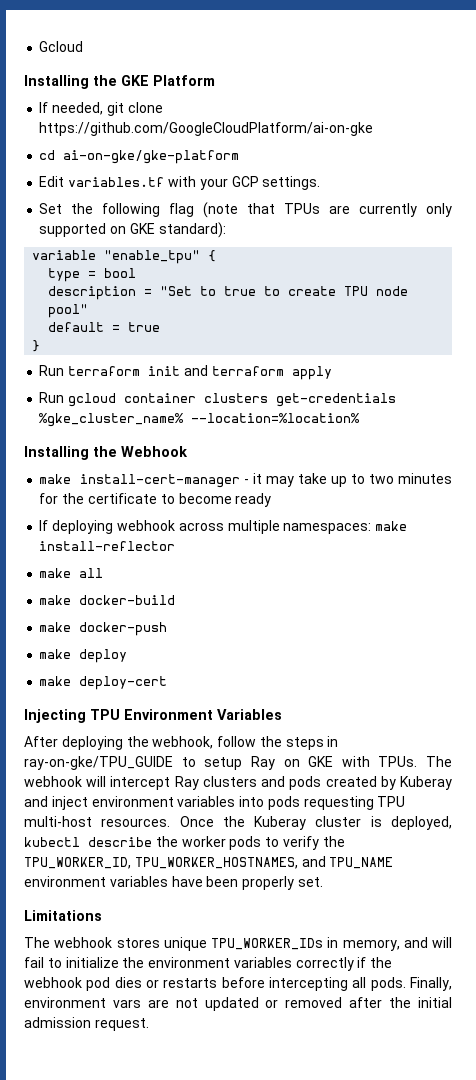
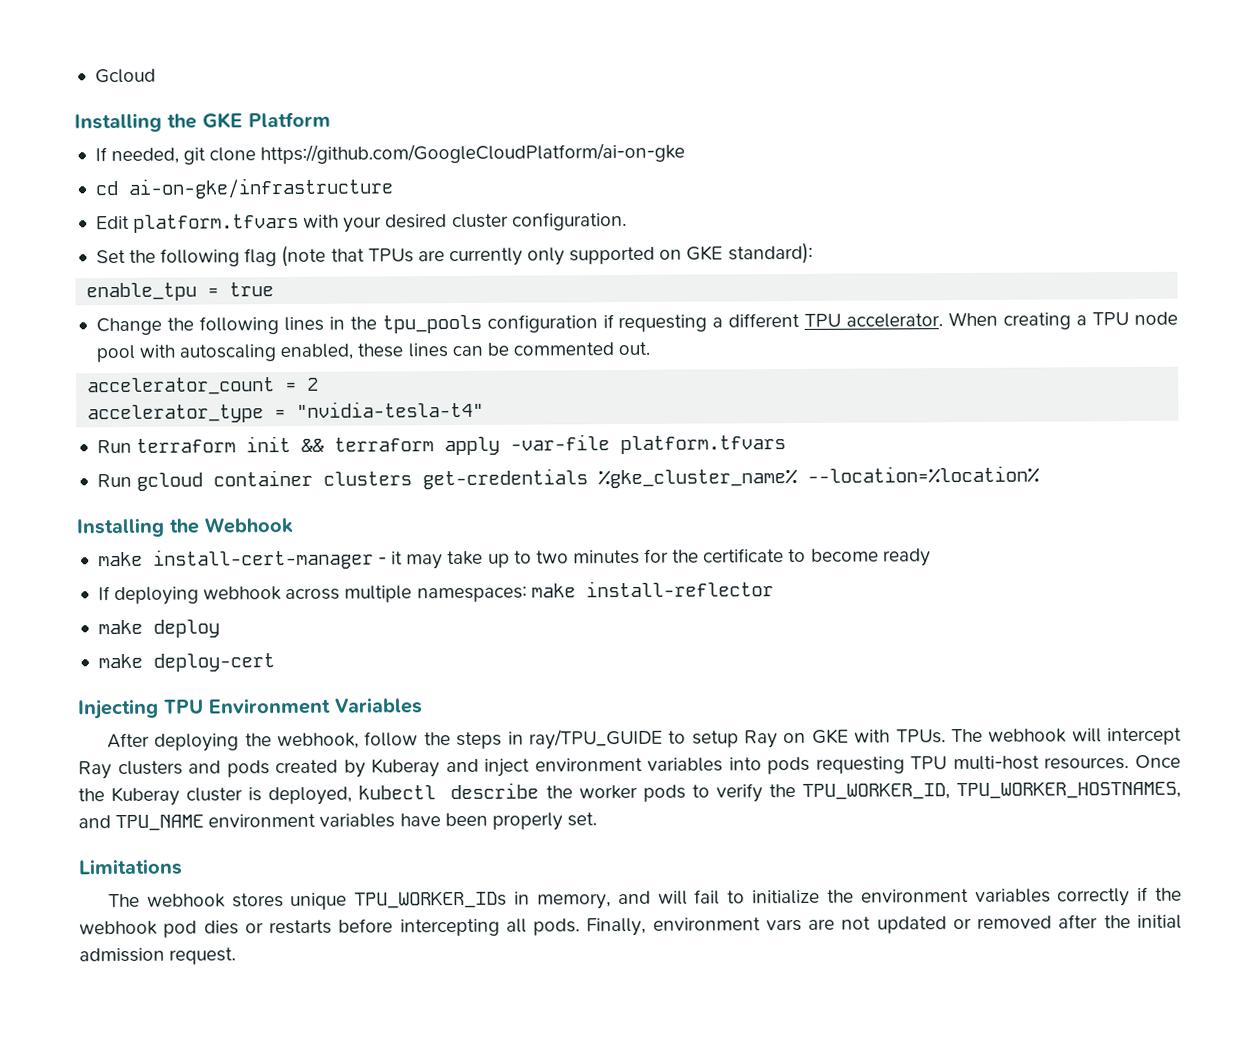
[63,150,240,164] ai-on-gke/gke-platform -> [127,177,394,199] ai-on-gke/infrastructure
[68,177,165,187] variables.tf -> [133,213,300,233] platform.tfvars
[231,176,321,190] GCP settings. -> [385,212,627,231] desired cluster configuration.
[32,250,217,264] [48,268,137,282] [48,286,409,300] [48,304,89,318] [48,322,161,332] [32,340,41,352] variable "enable_tpu" { // type = bool // description = "Set to true to create TPU node pool" // default = true // } -> [86,282,275,302] [95,311,1179,336] [95,341,651,363] [87,377,320,396] [87,400,485,424] enable_tpu = true // Change the following lines in the tpu_pools configuration if requesting a different TPU accelerator. When creating a TPU node pool with autoscaling enabled, these lines can be commented out. // accelerator_count = 2 // accelerator_type = "nvidia-tesla-t4"
[183,365,208,376] and -> [301,438,326,452] &&
(332, 373) none -> [510,434,787,455] -var-file platform.tfvars
[39,568,104,578] [39,595,176,605] [39,622,168,636] // make all // make docker-build // make docker-push -> (774, 589) none
[24,756,173,770] ray-on-gke/TPU_GUIDE -> [528,728,663,750] ray/TPU_GUIDE

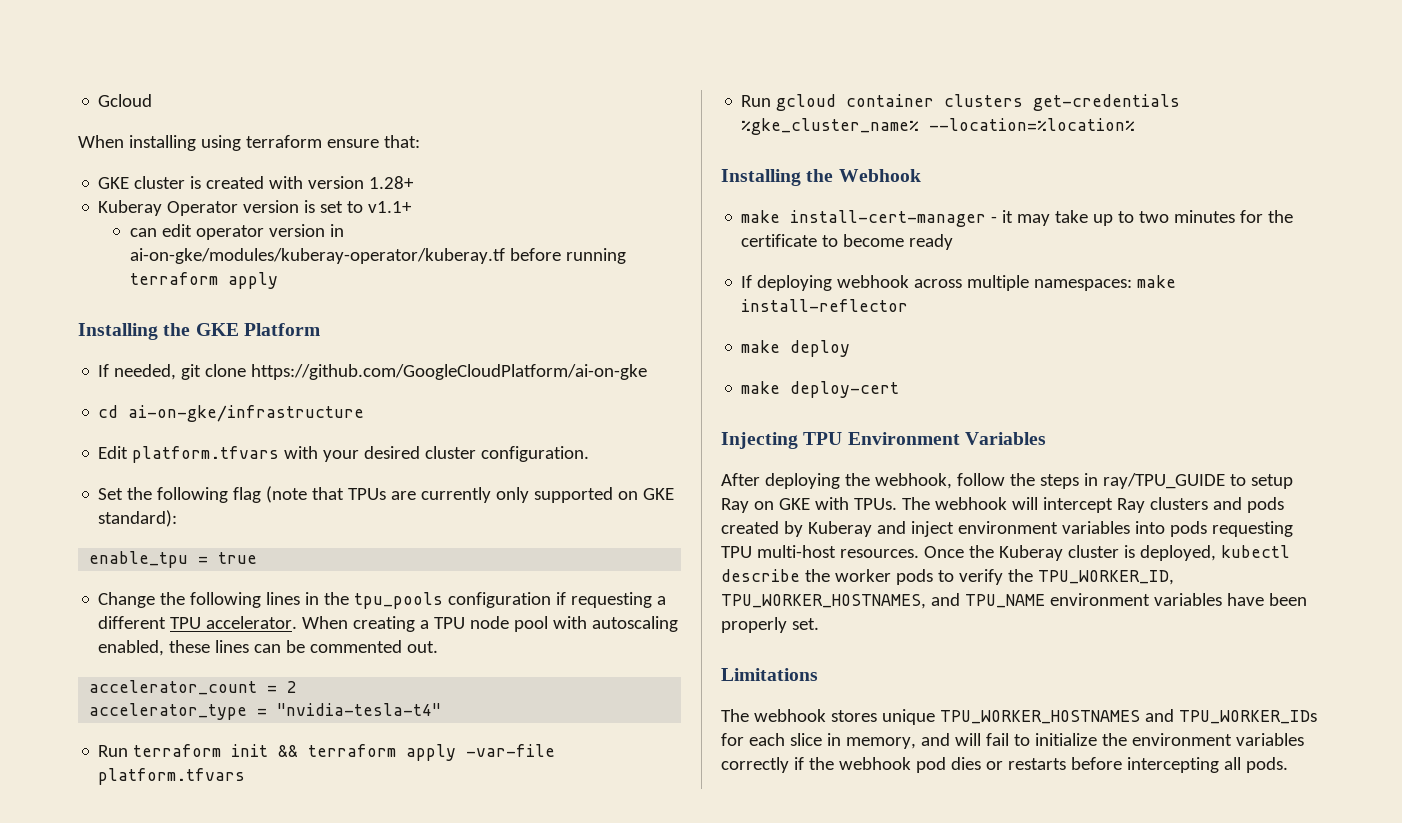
(156, 76) none -> [78,135,420,151] [98,176,415,189] [98,200,413,216] [129,224,344,240] [129,248,626,264] [129,272,278,289] // When installing using terraform ensure that: // GKE cluster is created with version 1.28+ // Kuberay Operator version is set to v1.1+ // can edit operator version in ai-on-gke/modules/kuberay-operator/kuberay.tf before running terraform apply
[354,891,508,909] TPU_WORKER_IDs -> [939,709,1317,724] [721,733,822,746] TPU_WORKER_HOSTNAMES and TPU_WORKER_IDs for each slice
[586,914,1183,937] [79,947,237,965] Finally, environment vars are not updated or removed after the initial admission request. -> (1288, 765) none

